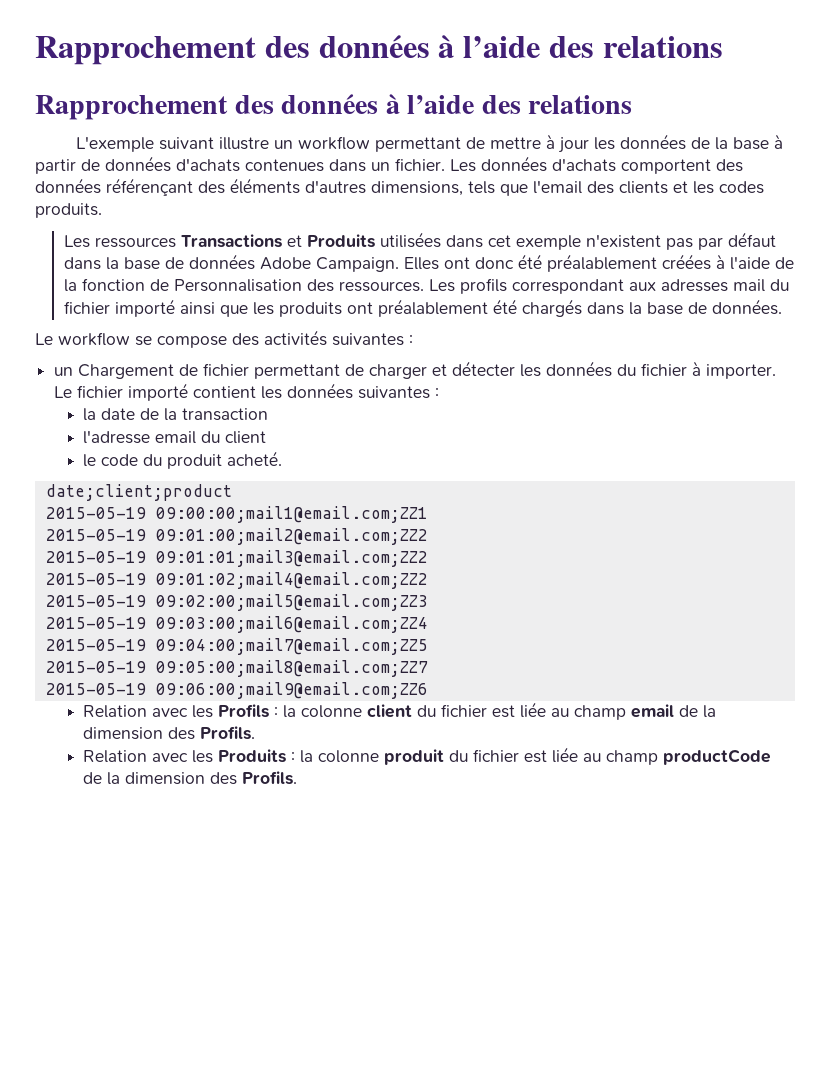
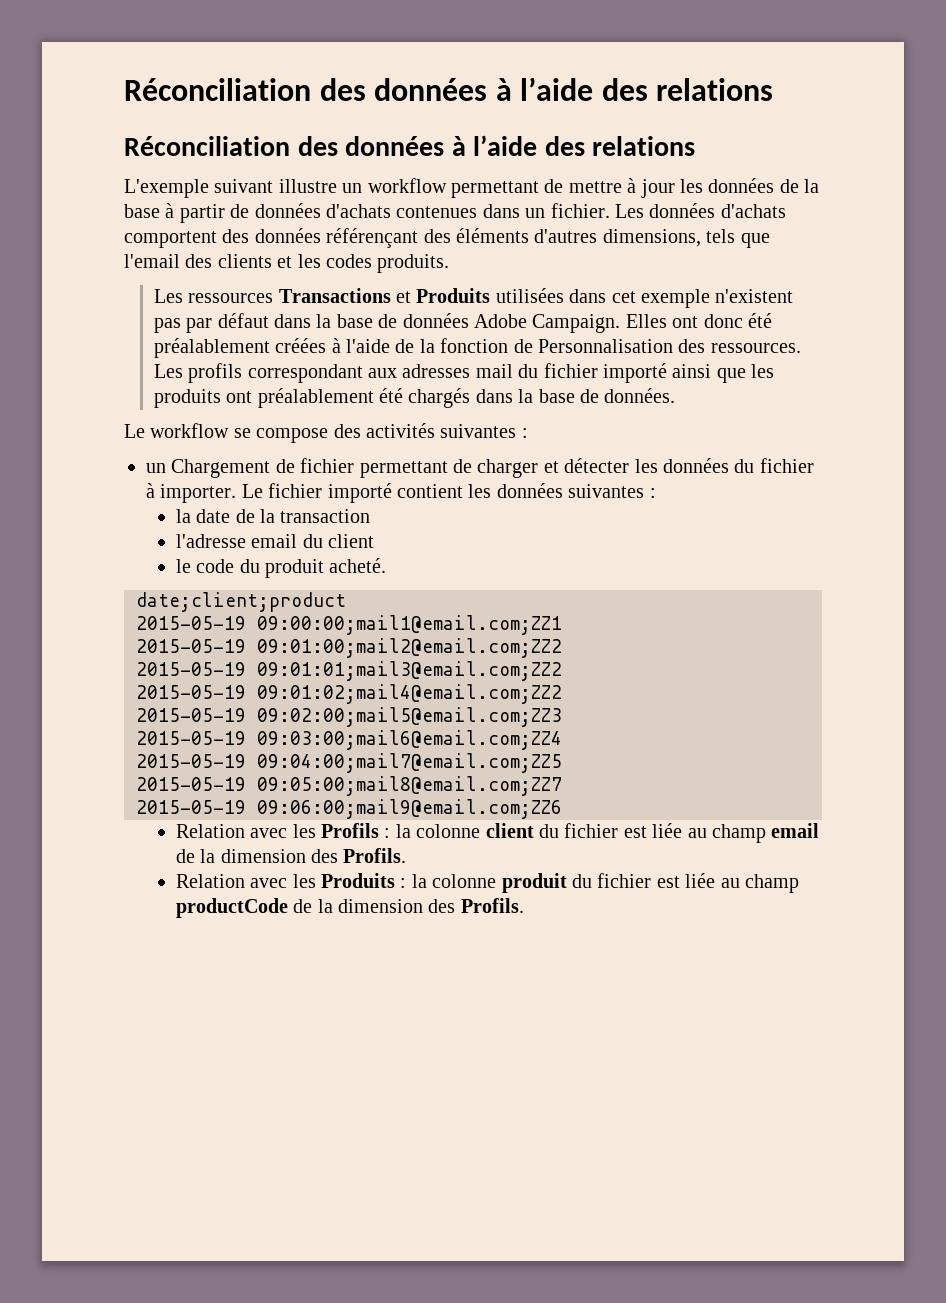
[35,35,723,65] [35,95,228,120] Rapprochement des données à l’aide des relations // Rapprochement -> [124,77,774,101] [124,136,290,156] Réconciliation des données à l’aide des relations // Réconciliation

